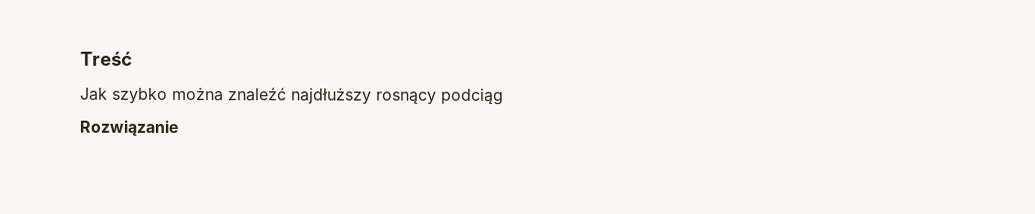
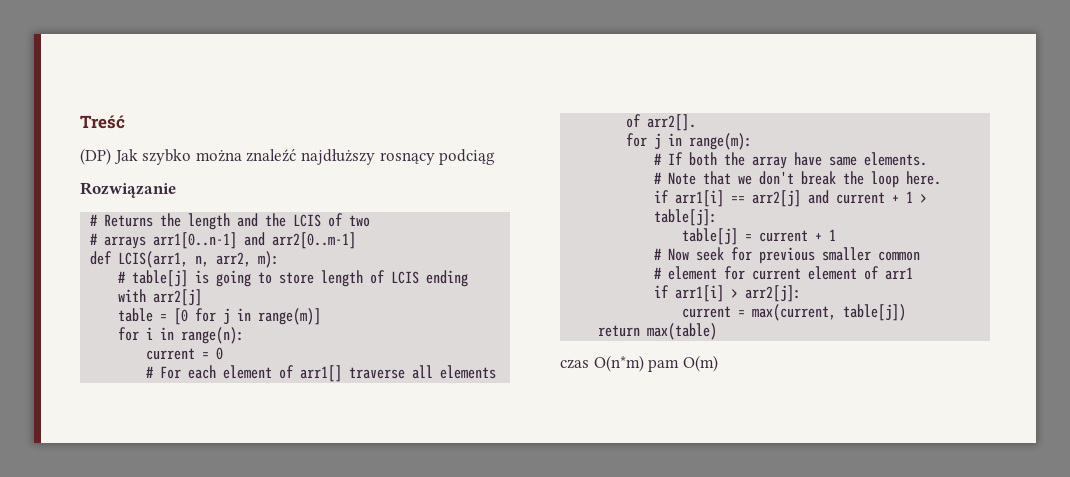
(133, 58) none -> [80,148,111,165] (DP)
(179, 127) none -> [90,213,371,230] [90,232,357,249] [90,251,280,268] [118,270,469,287] [118,289,203,306] [118,308,322,325] [118,327,245,344] [146,347,224,360] [146,365,497,382] [626,114,697,131] [626,133,753,150] [654,152,928,169] [654,171,942,188] [654,190,928,207] [654,209,718,226] [682,228,837,245] [654,247,921,264] [654,266,914,280] [654,285,802,302] [682,304,907,321] [598,323,718,340] [560,355,718,372] // # Returns the length and the LCIS of two // # arrays arr1[0..n-1] and arr2[0..m-1] // def LCIS(arr1, n, arr2, m): // # table[j] is going to store length of LCIS ending with arr2[j] // table = [0 for j in range(m)] // for i in range(n): // current = 0 // # For each element of arr1[] traverse all elements of arr2[]. // for j in range(m): // # If both the array have same elements. // # Note that we don't break the loop here. // if arr1[i] == arr2[j] and current + 1 > table[j]: // table[j] = current + 1 // # Now seek for previous smaller common // # element for current element of arr1 // if arr1[i] > arr2[j]: // current = max(current, table[j]) // return max(table) // czas O(n*m) pam O(m)

